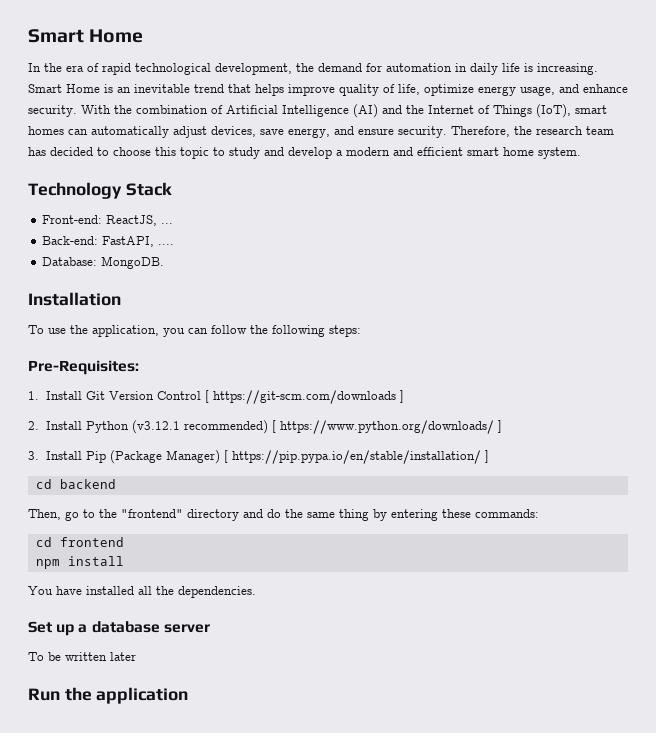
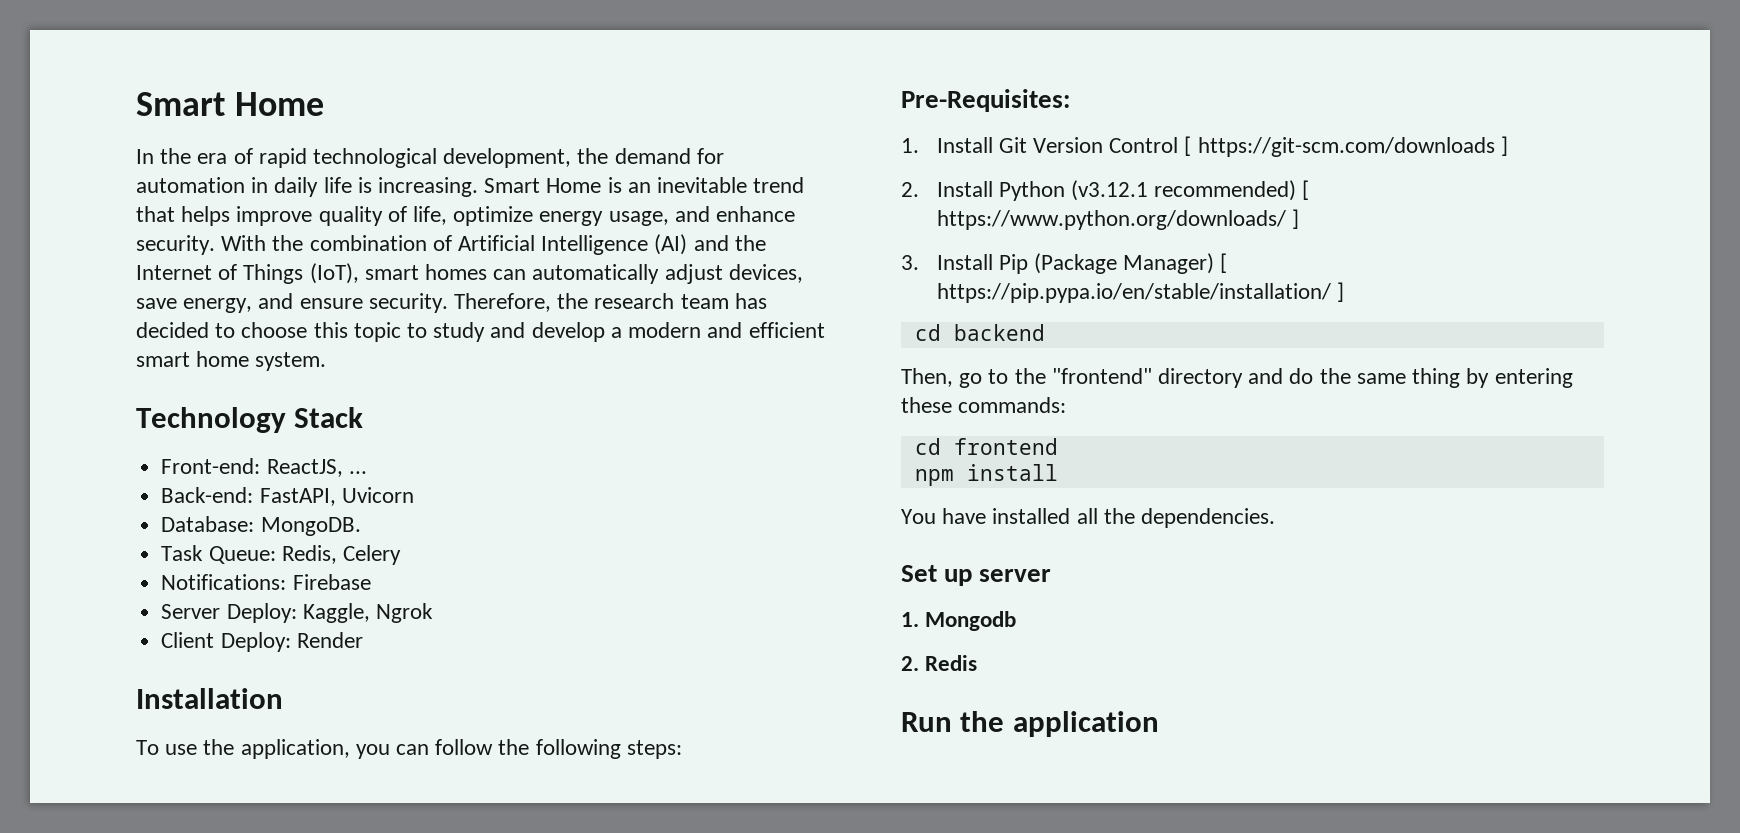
[158,244,175,245] .... -> [341,487,414,503] Uvicorn
(165, 262) none -> [161,545,401,565] [161,574,371,590] [161,603,433,623] [161,632,363,652] // Task Queue: Redis, Celery // Notifications: Firebase // Server Deploy: Kaggle, Ngrok // Client Deploy: Render
[78,621,160,633] a database -> (973, 577) none
[28,652,136,661] To be written later -> [901,611,1017,631] [901,655,978,671] 1. Mongodb // 2. Redis

